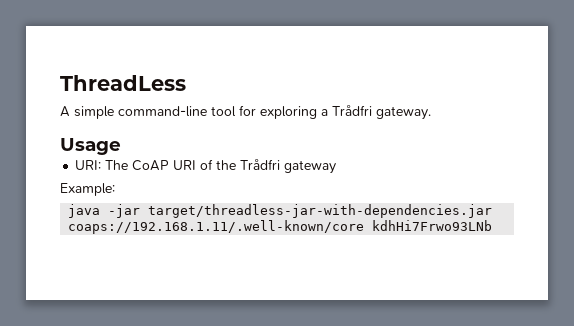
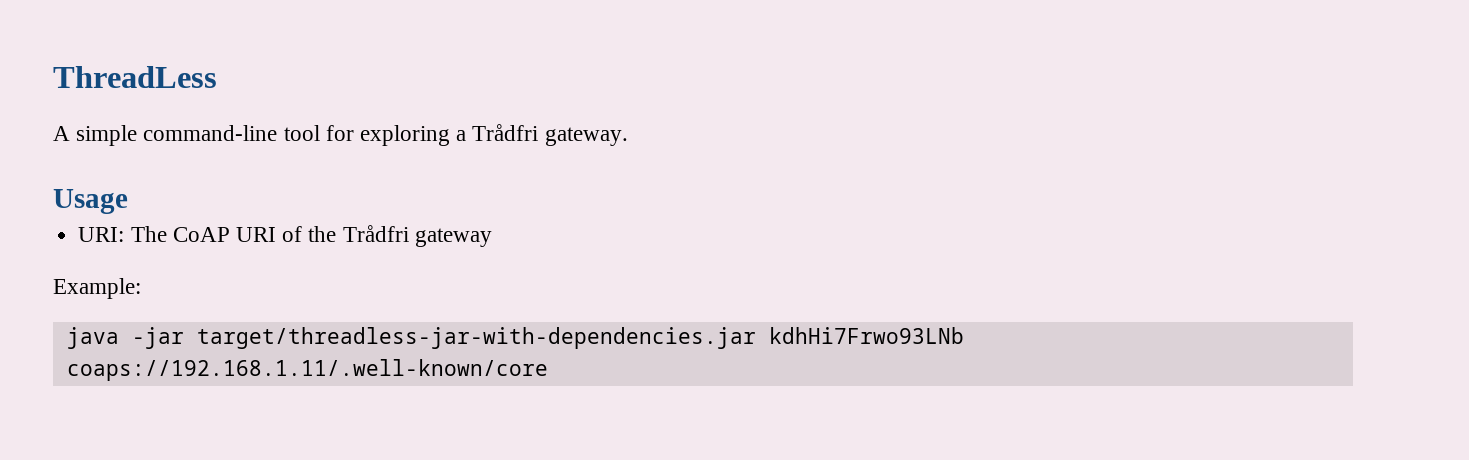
[68,220,493,234] coaps://192.168.1.11/.well-known/core kdhHi7Frwo93LNb -> [768,327,964,344] [66,359,548,381] kdhHi7Frwo93LNb coaps://192.168.1.11/.well-known/core

